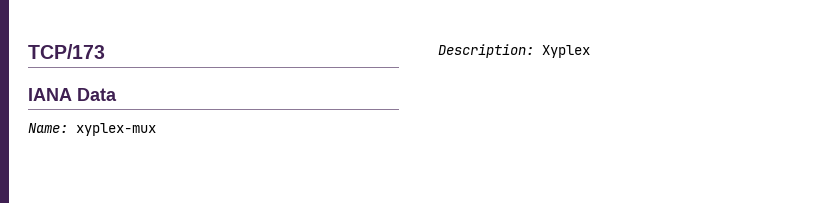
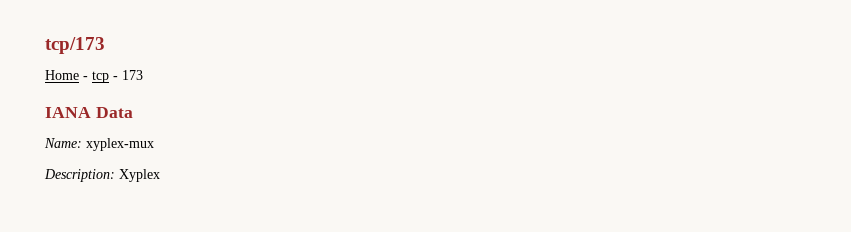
[28,44,105,59] TCP/173 -> [45,37,105,54] [45,70,143,83] tcp/173 // Home - tcp - 173

